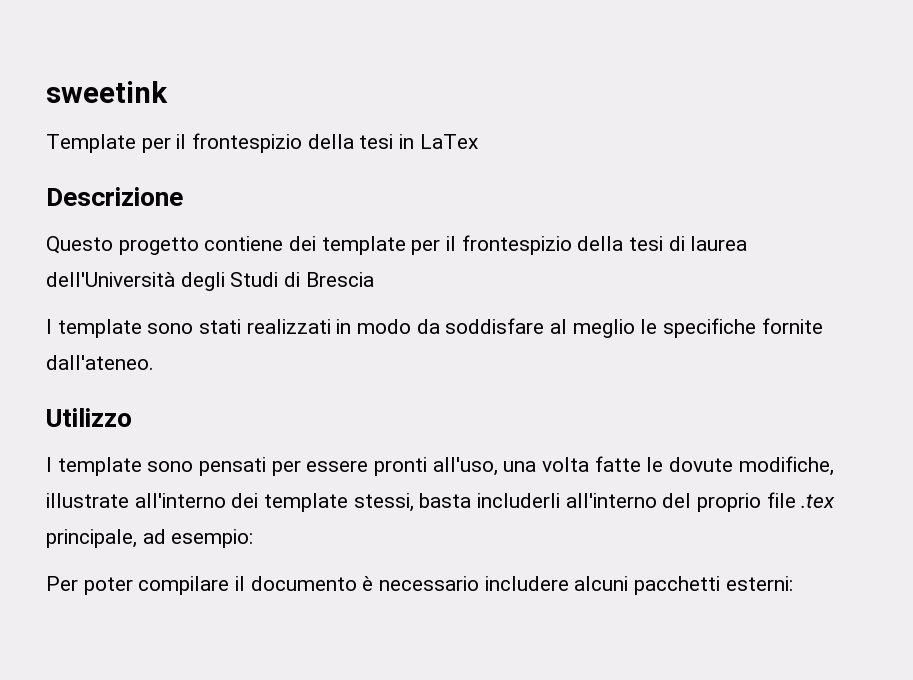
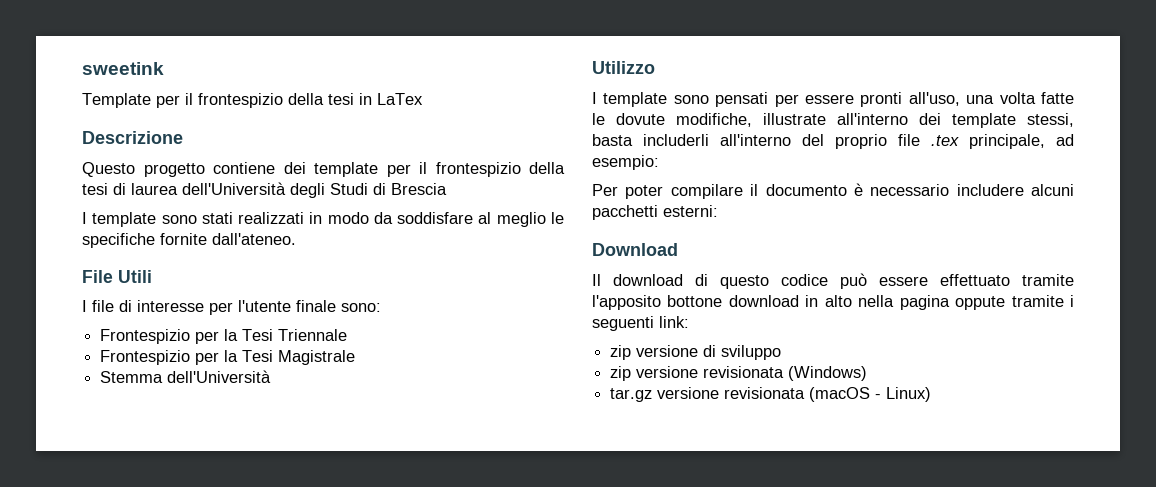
(154, 362) none -> [82,270,152,283] [82,300,381,315] [100,329,348,344] [100,350,356,365] [100,370,272,383] // File Utili // I file di interesse per l'utente finale sono: // Frontespizio per la Tesi Triennale // Frontespizio per la Tesi Magistrale // Stemma dell'Università
(793, 583) none -> [592,243,678,256] [592,273,1074,289] [592,295,1074,310] [592,316,689,331] [610,345,782,360] [610,366,868,381] [610,387,932,402] // Download // Il download di questo codice può essere effettuato tramite l'apposito bottone download in alto nella pagina oppute tramite i seguenti link: // zip versione di sviluppo // zip versione revisionata (Windows) // tar.gz versione revisionata (macOS - Linux)

